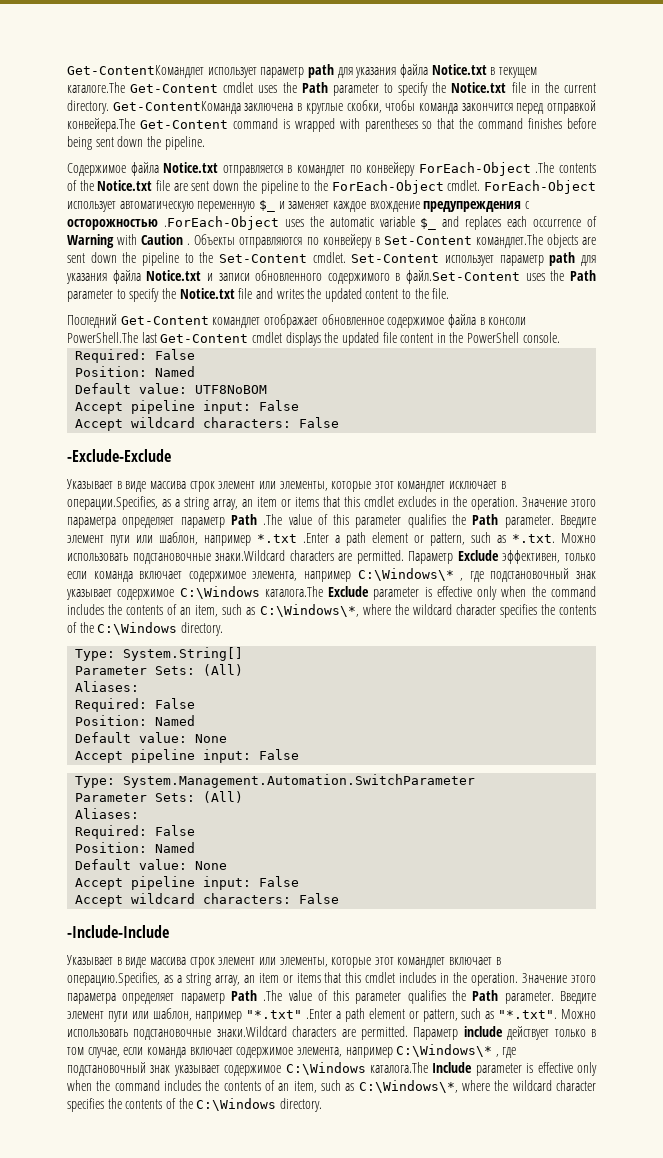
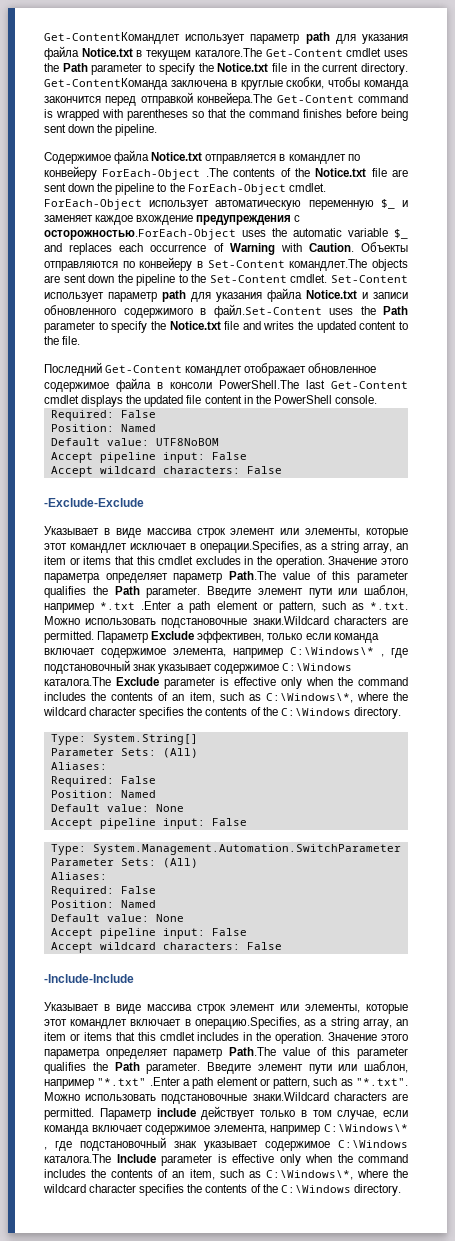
[67,216,279,230] осторожностью .ForEach-Object -> [44,229,236,240] осторожностью.ForEach-Object
[141,234,191,245] Caution . -> [308,243,354,252] Caution.
[230,514,283,525] Path .The -> [229,571,277,580] Path.The
[230,990,283,1001] Path .The -> [229,1047,277,1056] Path.The

